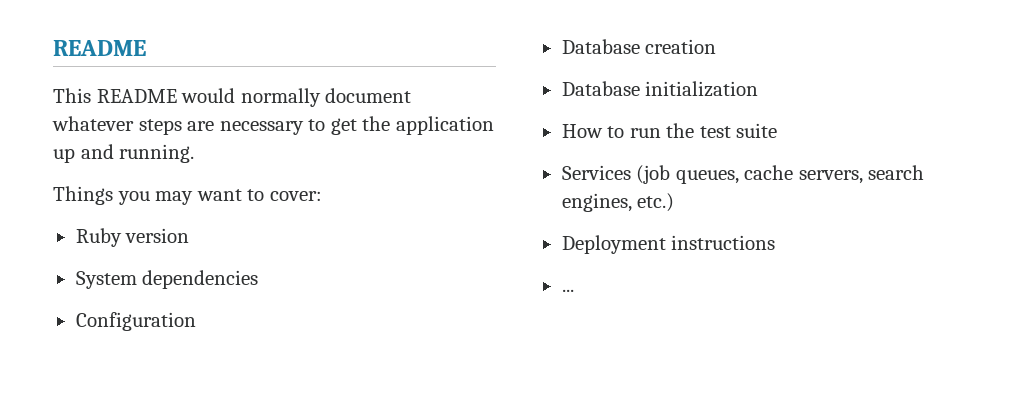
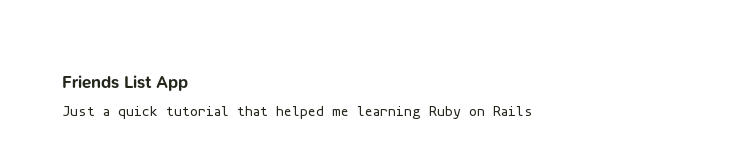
[53,40,146,56] [53,88,412,107] [52,116,494,135] [53,144,195,163] [53,186,322,205] [75,228,190,247] [75,270,259,289] [75,312,196,331] [561,39,717,54] [561,81,759,97] [561,123,778,138] [561,165,925,184] [561,193,675,212] [561,235,776,254] [561,289,574,292] README // This README would normally document whatever steps are necessary to get the application up and running. // Things you may want to cover: // Ruby version // System dependencies // Configuration // Database creation // Database initialization // How to run the test suite // Services (job queues, cache servers, search engines, etc.) // Deployment instructions // ... -> [62,75,188,91] [62,106,533,119] Friends List App // Just a quick tutorial that helped me learning Ruby on Rails

